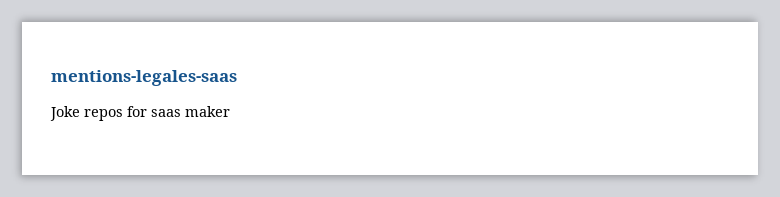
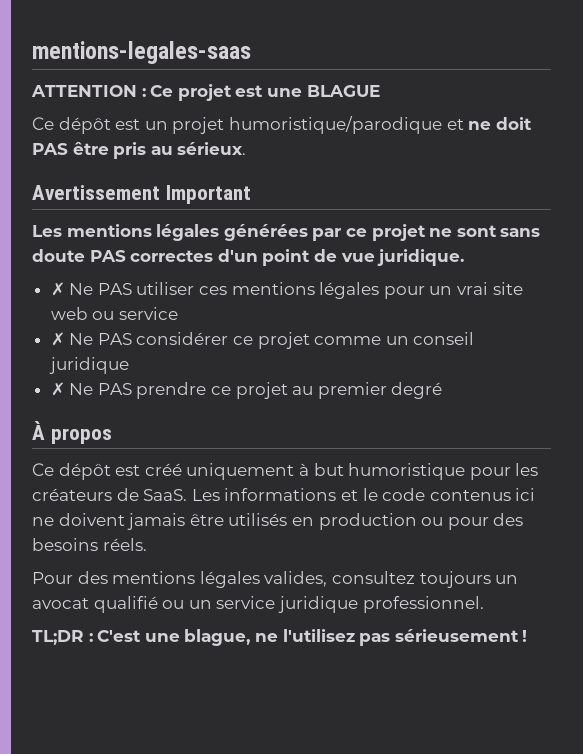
[50,106,230,121] Joke repos for saas maker -> [31,84,380,101] [32,116,532,134] [32,142,247,159] [32,185,251,204] [32,224,541,241] [32,249,465,266] [50,282,523,299] [50,307,178,320] [50,332,475,349] [48,357,129,374] [50,382,443,399] [32,421,112,444] [32,463,539,480] [32,488,536,501] [32,513,524,530] [32,538,147,551] [32,571,519,588] [32,596,484,613] [32,629,528,646] ATTENTION : Ce projet est une BLAGUE // Ce dépôt est un projet humoristique/parodique et ne doit PAS être pris au sérieux. // Avertissement Important // Les mentions légales générées par ce projet ne sont sans doute PAS correctes d'un point de vue juridique. // ✗ Ne PAS utiliser ces mentions légales pour un vrai site web ou service // ✗ Ne PAS considérer ce projet comme un conseil juridique // ✗ Ne PAS prendre ce projet au premier degré // À propos // Ce dépôt est créé uniquement à but humoristique pour les créateurs de SaaS. Les informations et le code contenus ici ne doivent jamais être utilisés en production ou pour des besoins réels. // Pour des mentions légales valides, consultez toujours un avocat qualifié ou un service juridique professionnel. // TL;DR : C'est une blague, ne l'utilisez pas sérieusement !

